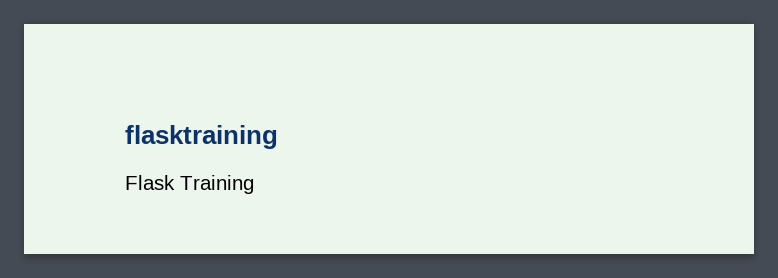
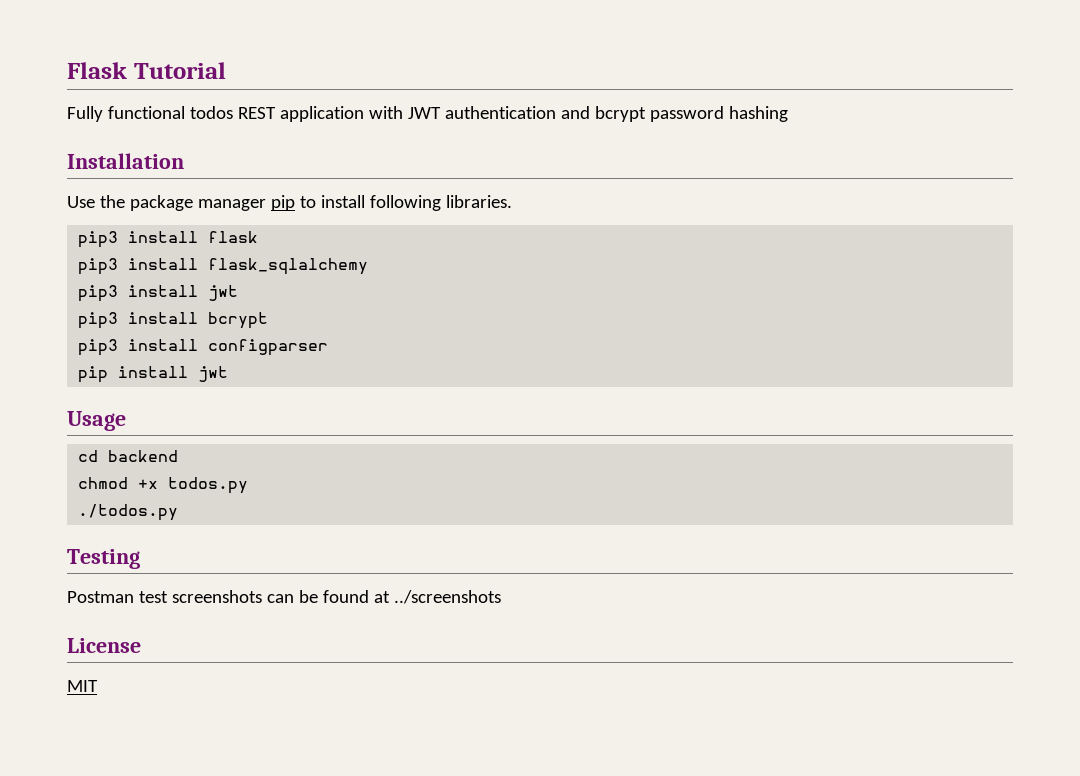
[125,125,278,149] [125,175,254,194] flasktraining // Flask Training -> [67,62,226,79] [67,106,788,122] [67,153,184,169] [67,195,512,211] [78,231,259,248] [78,258,369,275] [78,285,239,302] [78,312,269,329] [78,339,329,356] [78,366,229,383] [67,411,126,431] [78,450,179,462] [78,477,249,494] [78,504,179,521] [67,549,140,569] [67,590,501,604] [67,638,141,653] [67,680,98,692] Flask Tutorial // Fully functional todos REST application with JWT authentication and bcrypt password hashing // Installation // Use the package manager pip to install following libraries. // pip3 install flask // pip3 install flask_sqlalchemy // pip3 install jwt // pip3 install bcrypt // pip3 install configparser // pip install jwt // Usage // cd backend // chmod +x todos.py // ./todos.py // Testing // Postman test screenshots can be found at ../screenshots // License // MIT

